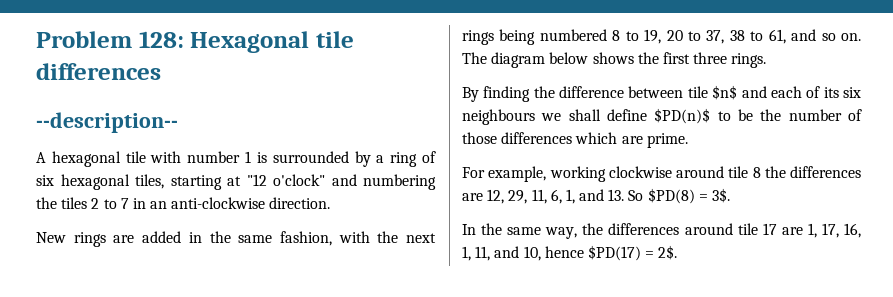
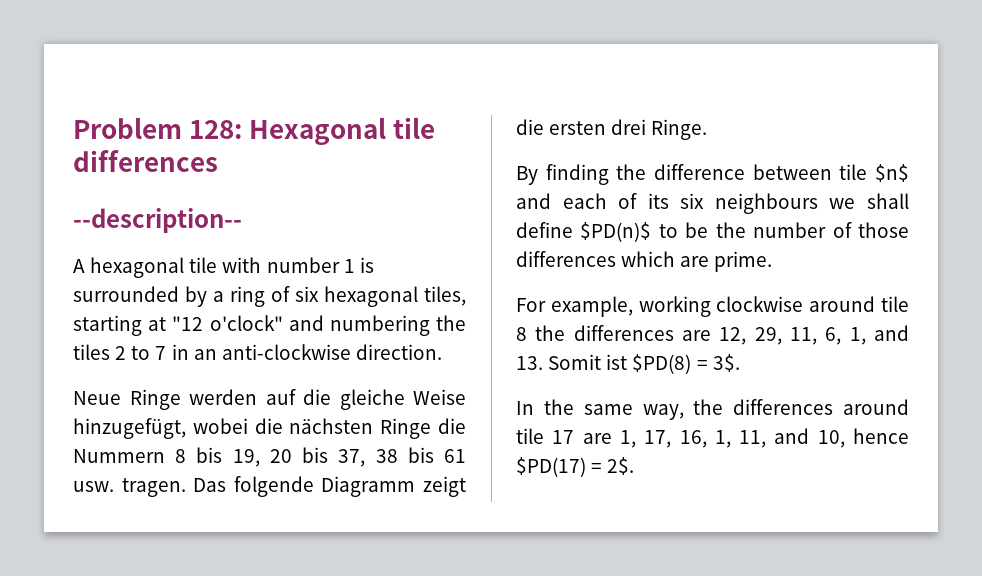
[36,231,436,247] [462,29,639,45] New rings are added in the same fashion, with the next rings being numbered 8 to -> [73,389,466,410] [73,418,467,439] [73,447,223,463] Neue Ringe werden auf die gleiche Weise hinzugefügt, wobei die nächsten Ringe die Nummern 8 bis
[688,31,701,41] to -> [302,447,329,463] bis
[750,29,861,44] [462,52,767,68] to 61, and so on. The diagram below shows the first three rings. -> [407,447,467,463] [73,476,466,497] [516,119,708,140] bis 61 usw. tragen. Das folgende Diagramm zeigt die ersten drei Ringe.
[628,190,644,201] So -> [548,354,628,370] Somit ist

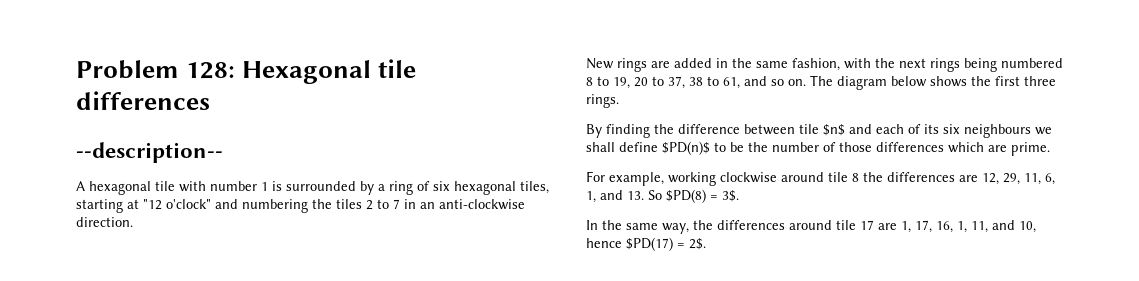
[73,389,466,410] [73,418,467,439] [73,447,223,463] Neue Ringe werden auf die gleiche Weise hinzugefügt, wobei die nächsten Ringe die Nummern 8 bis -> [586,58,1063,72] [586,76,609,86] New rings are added in the same fashion, with the next rings being numbered 8 to
[302,447,329,463] bis -> [652,76,664,86] to
[407,447,467,463] [73,476,466,497] [516,119,708,140] bis 61 usw. tragen. Das folgende Diagramm zeigt die ersten drei Ringe. -> [707,75,1056,90] [586,94,619,108] to 61, and so on. The diagram below shows the first three rings.
[548,354,628,370] Somit ist -> [648,190,662,200] So

